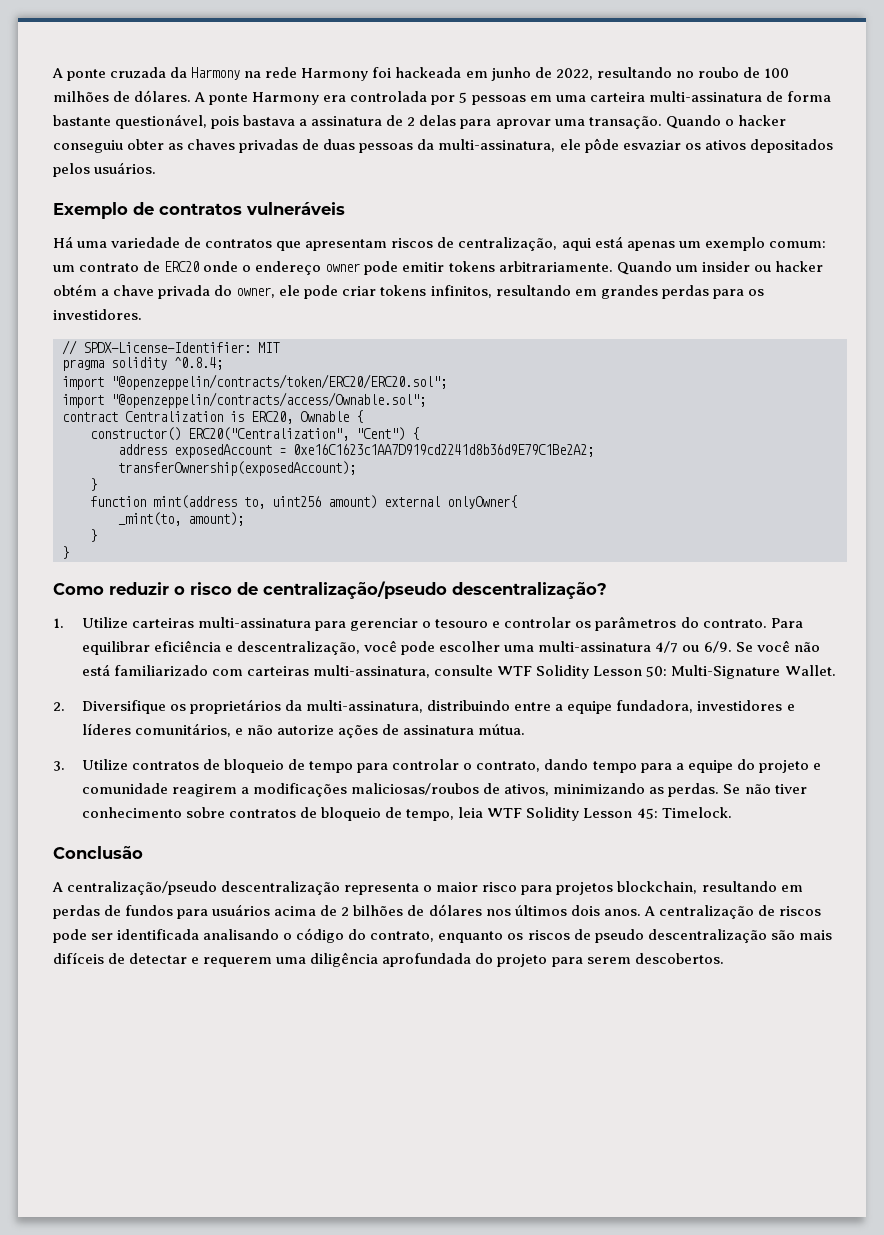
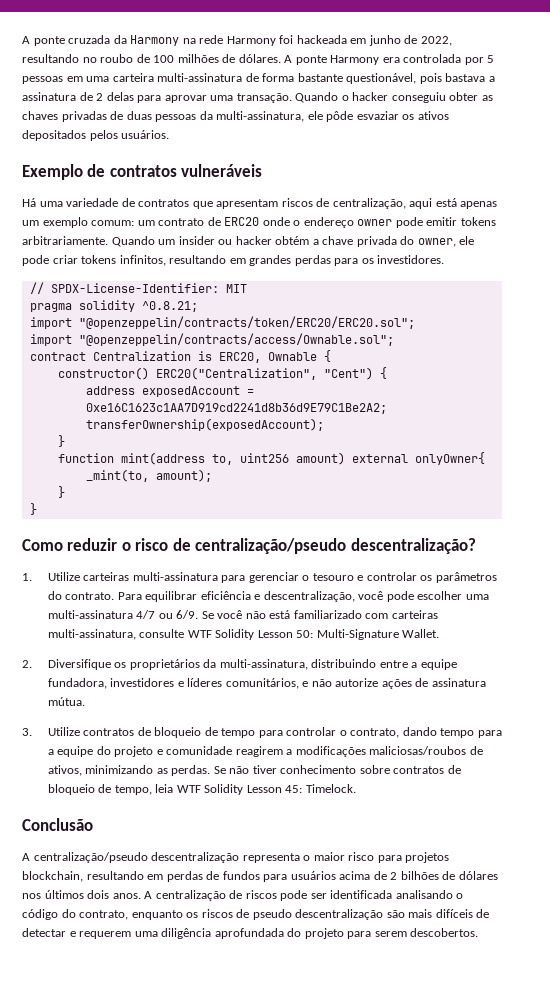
[174,357,223,370] ^0.8.4; -> [141,301,198,312] ^0.8.21;

